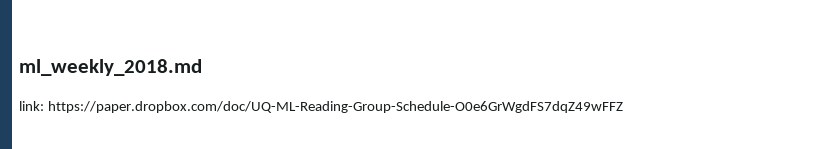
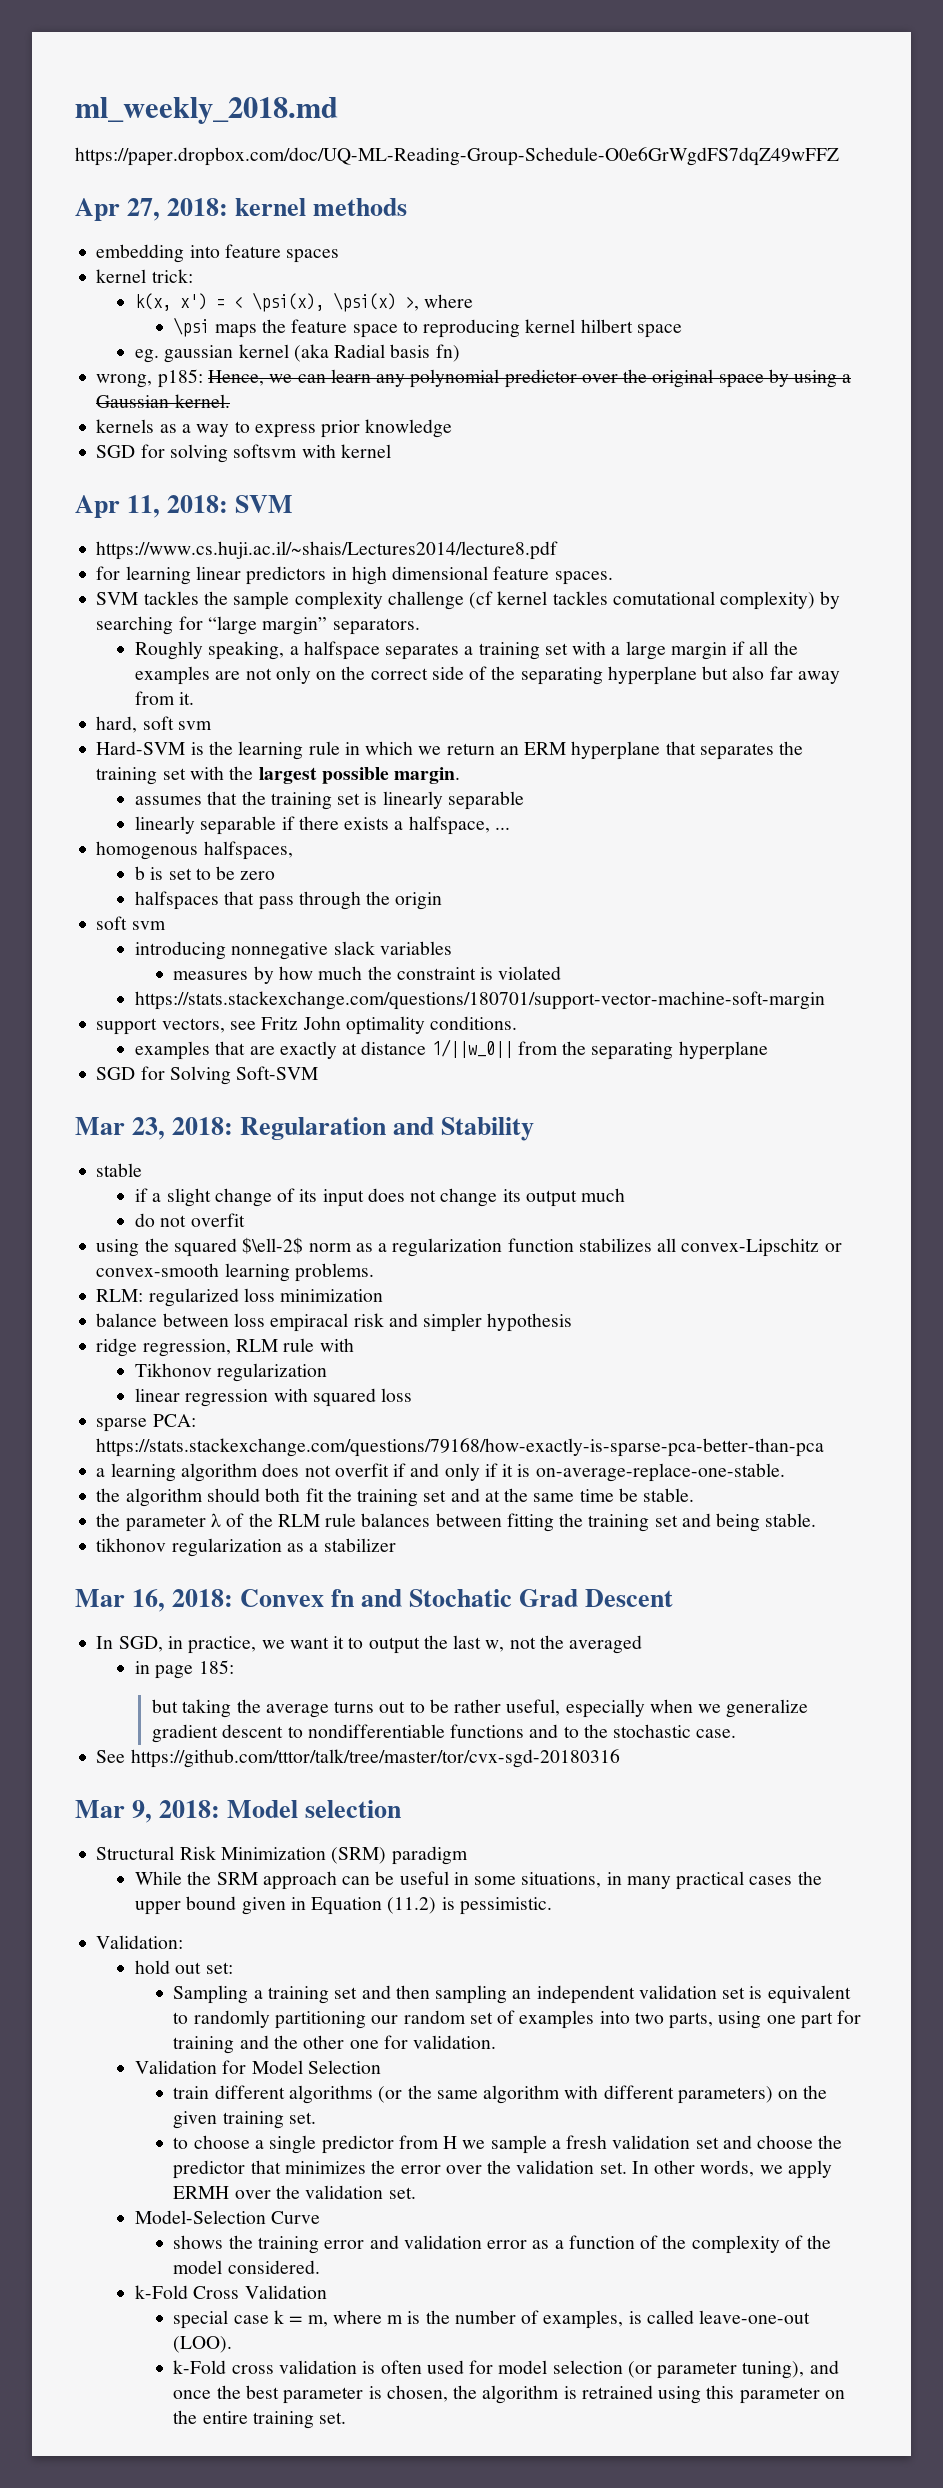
[19,101,44,111] link: -> (338, 110) none
(623, 107) none -> [75,198,408,221] [96,244,340,263] [96,269,193,283] [134,292,474,312] [173,317,682,338] [134,344,460,363] [96,369,852,388] [96,394,230,408] [96,419,453,438] [96,444,391,463] [75,495,294,518] [96,541,559,560] [96,566,613,585] [96,591,841,610] [96,616,420,635] [134,641,798,660] [134,666,840,685] [134,691,195,705] [96,716,212,733] [96,741,804,760] [96,766,461,785] [134,791,524,810] [134,816,510,835] [96,841,293,860] [134,866,276,880] [134,891,443,910] [96,916,166,930] [134,941,452,960] [173,966,562,984] [134,991,825,1010] [96,1016,518,1035] [134,1039,768,1060] [96,1066,319,1085] [75,1117,535,1141] [96,1163,143,1177] [134,1188,626,1207] [134,1213,245,1227] [96,1237,842,1257] [96,1263,374,1282] [96,1288,384,1307] [96,1313,573,1332] [96,1338,354,1357] [134,1363,328,1382] [134,1388,413,1407] [96,1414,196,1432] [96,1438,825,1457] [96,1463,785,1482] [96,1488,695,1507] [96,1513,817,1532] [96,1538,396,1557] [75,1589,674,1612] [96,1635,643,1654] [134,1660,234,1679] [152,1699,809,1718] [152,1724,737,1743] [96,1749,620,1768] [75,1800,402,1823] [96,1846,468,1865] [134,1871,822,1890] [134,1896,552,1915] [96,1935,184,1949] [134,1960,233,1974] [173,1985,851,2004] [173,2010,862,2029] [173,2035,497,2054] [134,2060,381,2074] [173,2085,828,2104] [173,2111,317,2129] [173,2135,843,2154] [173,2160,832,2179] [173,2185,416,2199] [134,2210,321,2224] [173,2235,832,2254] [173,2260,320,2274] [134,2285,327,2299] [173,2310,811,2329] [173,2336,233,2353] [173,2360,839,2379] [173,2385,845,2404] [173,2410,347,2429] // Apr 27, 2018: kernel methods // embedding into feature spaces // kernel trick: // k(x, x') = < \psi(x), \psi(x) >, where // \psi maps the feature space to reproducing kernel hilbert space // eg. gaussian kernel (aka Radial basis fn) // wrong, p185: Hence, we can learn any polynomial predictor over the original space by using a Gaussian kernel. // kernels as a way to express prior knowledge // SGD for solving softsvm with kernel // Apr 11, 2018: SVM // https://www.cs.huji.ac.il/~shais/Lectures2014/lecture8.pdf // for learning linear predictors in high dimensional feature spaces. // SVM tackles the sample complexity challenge (cf kernel tackles comutational complexity) by searching for “large margin” separators. // Roughly speaking, a halfspace separates a training set with a large margin if all the examples are not only on the correct side of the separating hyperplane but also far away from it. // hard, soft svm // Hard-SVM is the learning rule in which we return an ERM hyperplane that separates the training set with the largest possible margin. // assumes that the training set is linearly separable // linearly separable if there exists a halfspace, ... // homogenous halfspaces, // b is set to be zero // halfspaces that pass through the origin // soft svm // introducing nonnegative slack variables // measures by how much the constraint is violated // https://stats.stackexchange.com/questions/180701/support-vector-machine-soft-margin // support vectors, see Fritz John optimality conditions. // examples that are exactly at distance 1/||w_0|| from the separating hyperplane // SGD for Solving Soft-SVM // Mar 23, 2018: Regularation and Stability // stable // if a slight change of its input does not change its output much // do not overfit // using the squared $\ell-2$ norm as a regularization function stabilizes all convex-Lipschitz or convex-smooth learning problems. // RLM: regularized loss minimization // balance between loss empiracal risk and simpler hypothesis // ridge regression, RLM rule with // Tikhonov regularization // linear regression with squared loss // sparse PCA: https://stats.stackexchange.com/questions/79168/how-exactly-is-sparse-pca-better-than-pca // a learning algorithm does not overfit if and only if it is on-average-replace-one-stable. // the algorithm should both fit the training set and at the same time be stable. // the parameter λ of the RLM rule balances between fitting the training set and being stable. // tikhonov regularization as a stabilizer // Mar 16, 2018: Convex fn and Stochatic Grad Descent // In SGD, in practice, we want it to output the last w, not the averaged // in page 185: // but taking the average turns out to be rather useful, especially when we generalize gradient descent to nondifferentiable functions and to the stochastic case. // See https://github.com/tttor/talk/tree/master/tor/cvx-sgd-20180316 // Mar 9, 2018: Model selection // Structural Risk Minimization (SRM) paradigm // While the SRM approach can be useful in some situations, in many practical cases the upper bound given in Equation (11.2) is pessimistic. // Validation: // hold out set: // Sampling a training set and then sampling an independent validation set is equivalent to randomly partitioning our random set of examples into two parts, using one part for training and the other one for validation. // Validation for Model Selection // train different algorithms (or the same algorithm with different parameters) on the given training set. // to choose a single predictor from H we sample a fresh validation set and choose the predictor that minimizes the error over the validation set. In other words, we apply ERMH over the validation set. // Model-Selection Curve // shows the training error and validation error as a function of the complexity of the model considered. // k-Fold Cross Validation // special case k = m, where m is the number of examples, is called leave-one-out (LOO). // k-Fold cross validation is often used for model selection (or parameter tuning), and once the best parameter is chosen, the algorithm is retrained using this parameter on the entire training set.

